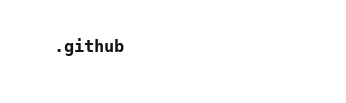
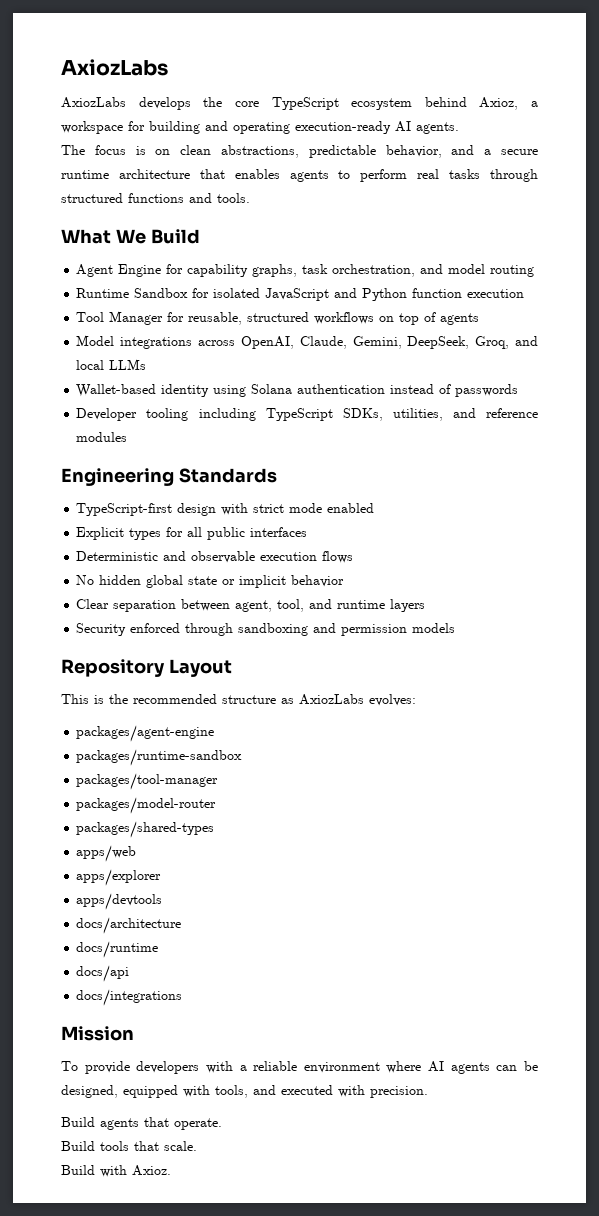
[54,38,124,56] .github -> [61,59,168,76] [61,97,538,110] [61,121,459,134] [61,145,538,158] [61,169,539,182] [61,193,250,203] [61,229,200,244] [76,264,535,277] [76,288,525,301] [76,311,480,325] [76,335,538,349] [76,359,147,370] [76,384,519,397] [76,408,538,421] [76,432,128,442] [61,468,277,486] [76,503,375,516] [76,527,308,540] [76,551,354,563] [76,575,345,588] [76,599,426,612] [76,623,456,636] [61,659,232,677] [61,694,416,706] [76,725,215,742] [76,749,243,766] [76,773,219,790] [76,797,217,814] [76,821,215,838] [76,845,137,862] [76,869,162,886] [76,893,163,910] [76,917,182,934] [76,941,159,958] [76,965,130,982] [76,989,183,1006] [61,1026,134,1041] [61,1061,538,1074] [61,1085,428,1098] [61,1117,222,1130] [61,1141,197,1151] [61,1165,171,1177] AxiozLabs // AxiozLabs develops the core TypeScript ecosystem behind Axioz, a workspace for building and operating execution-ready AI agents. // The focus is on clean abstractions, predictable behavior, and a secure runtime architecture that enables agents to perform real tasks through structured functions and tools. // What We Build // Agent Engine for capability graphs, task orchestration, and model routing // Runtime Sandbox for isolated JavaScript and Python function execution // Tool Manager for reusable, structured workflows on top of agents // Model integrations across OpenAI, Claude, Gemini, DeepSeek, Groq, and local LLMs // Wallet-based identity using Solana authentication instead of passwords // Developer tooling including TypeScript SDKs, utilities, and reference modules // Engineering Standards // TypeScript-first design with strict mode enabled // Explicit types for all public interfaces // Deterministic and observable execution flows // No hidden global state or implicit behavior // Clear separation between agent, tool, and runtime layers // Security enforced through sandboxing and permission models // Repository Layout // This is the recommended structure as AxiozLabs evolves: // packages/agent-engine // packages/runtime-sandbox // packages/tool-manager // packages/model-router // packages/shared-types // apps/web // apps/explorer // apps/devtools // docs/architecture // docs/runtime // docs/api // docs/integrations // Mission // To provide developers with a reliable environment where AI agents can be designed, equipped with tools, and executed with precision. // Build agents that operate. // Build tools that scale. // Build with Axioz.

